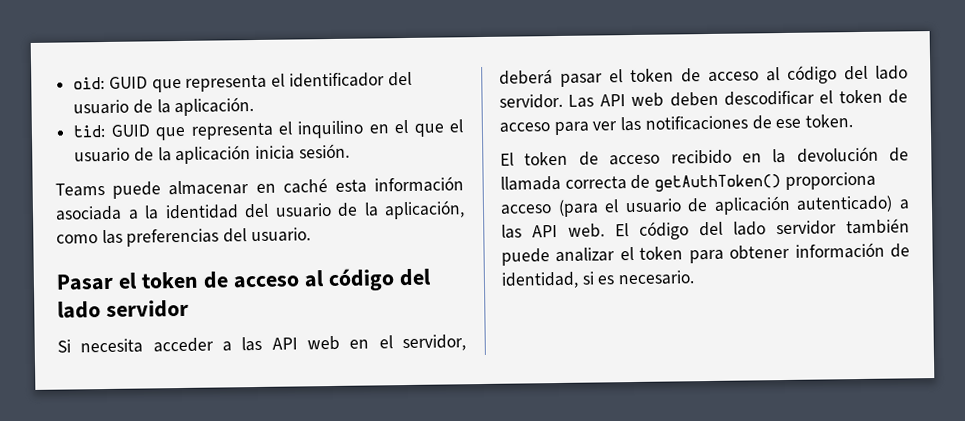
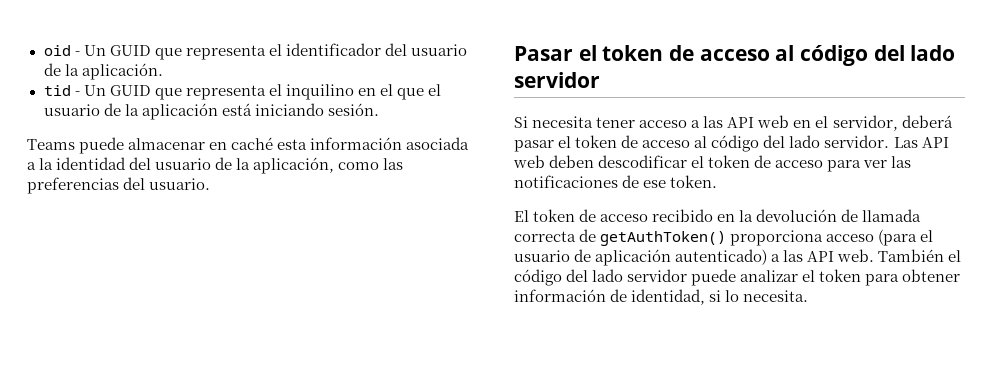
[73,76,106,90] oid: -> [43,45,106,56] oid - Un
[73,124,106,138] tid: -> [43,85,106,96] tid - Un
[255,145,296,161] inicia -> [221,103,324,116] está iniciando
[152,337,214,353] acceder -> [596,117,688,128] tener acceso
[615,218,910,240] El código del lado servidor también -> [878,249,962,262] [514,269,688,286] También el código del lado servidor
[597,270,695,286] es necesario. -> [725,290,809,302] lo necesita.

